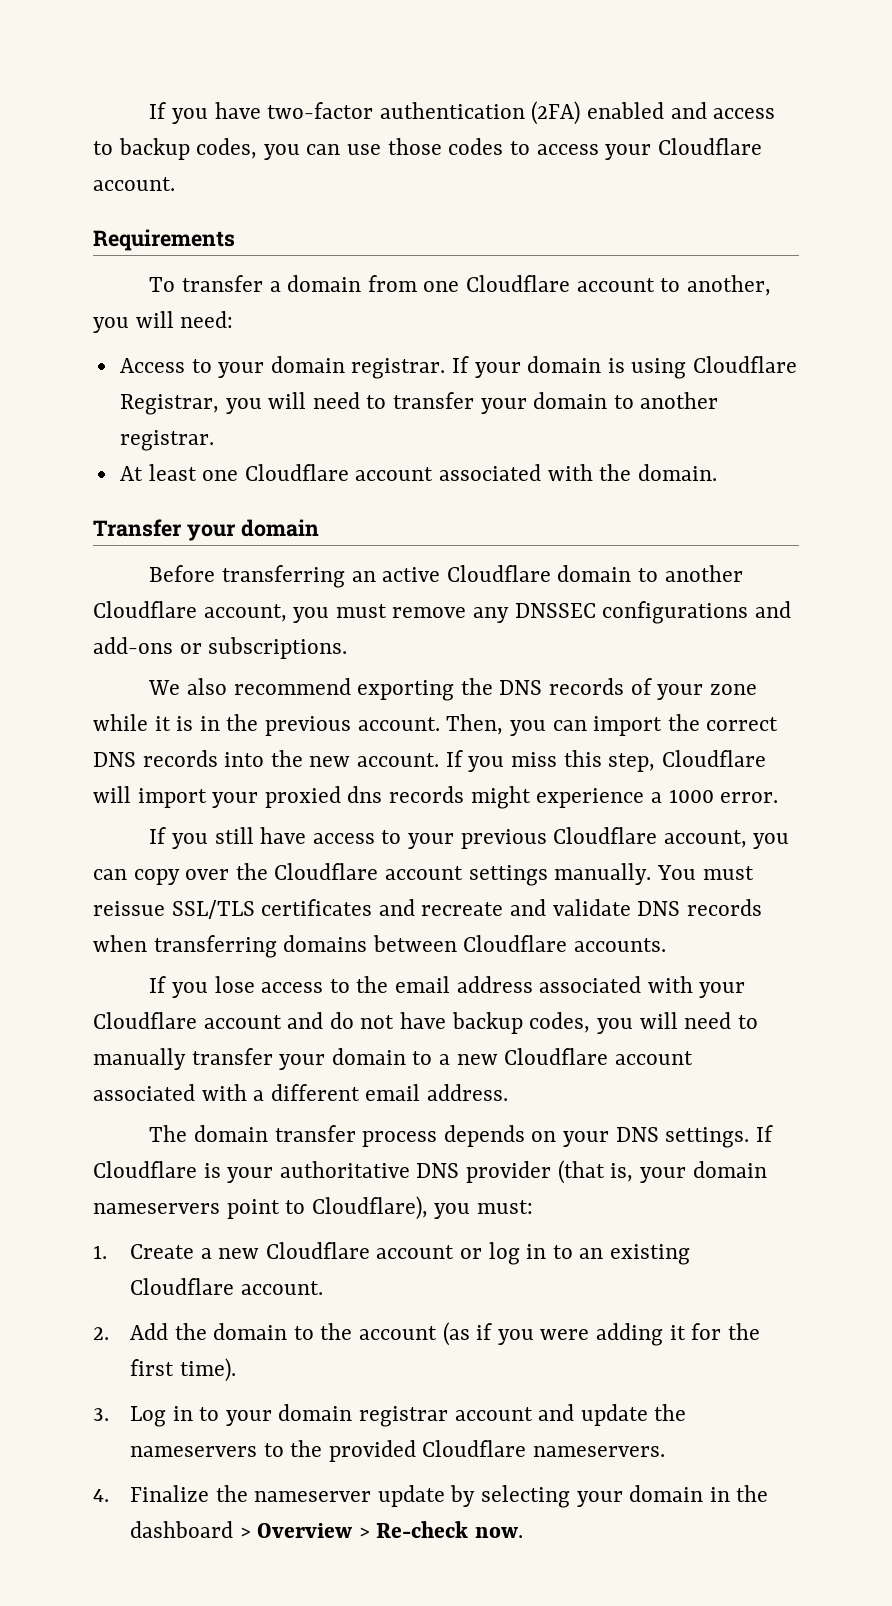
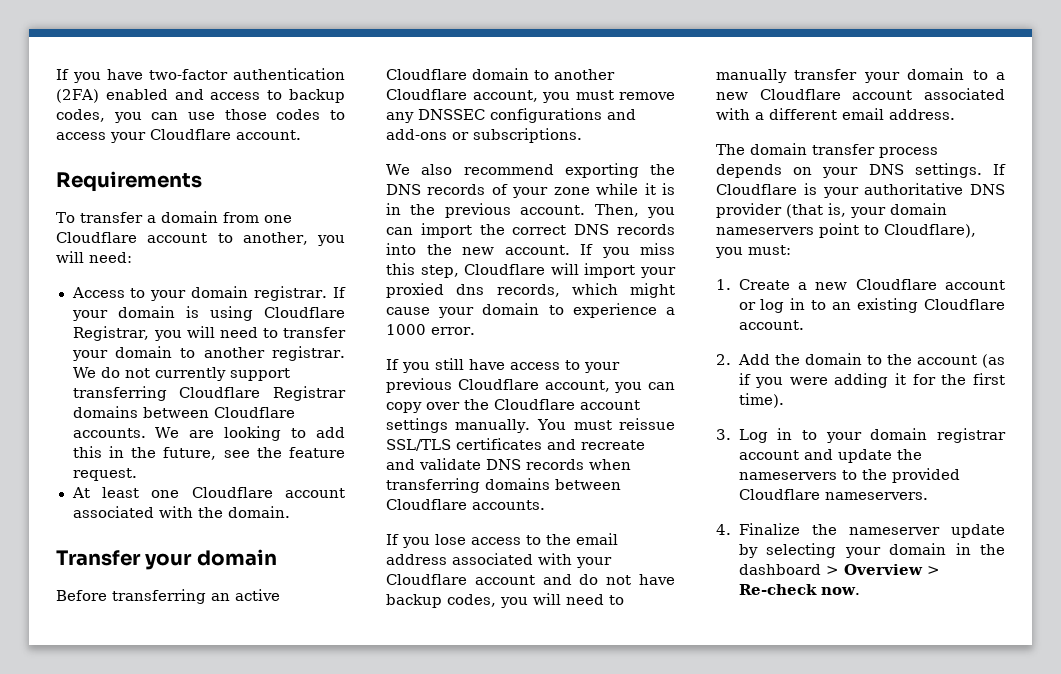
(214, 440) none -> [72,367,291,381] [72,386,346,401] [72,406,295,418] [72,426,345,441] [72,446,345,460] [72,468,137,481] We do not currently support transferring Cloudflare Registrar domains between Cloudflare accounts. We are looking to add this in the future, see the feature request.
[389,786,531,809] records might -> [496,283,675,298] [386,303,564,318] records, which might cause your domain to

